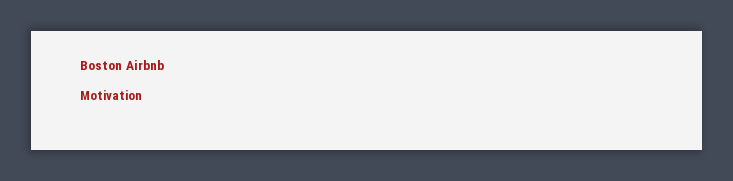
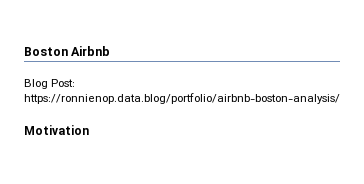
(164, 65) none -> [24,79,76,89] [24,93,340,104] // Blog Post: https://ronnienop.data.blog/portfolio/airbnb-boston-analysis/

